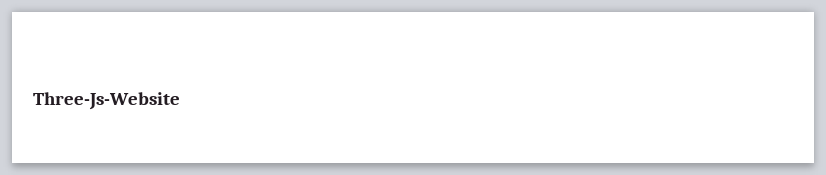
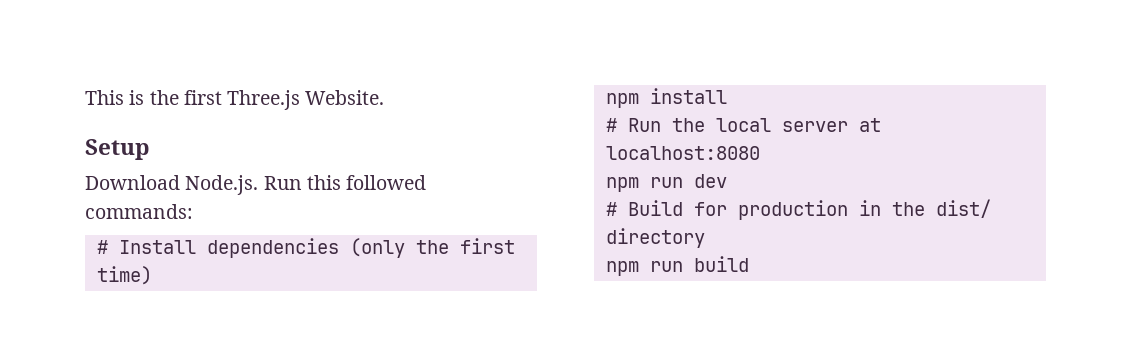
[33,92,180,110] Three-Js-Website -> [85,90,385,110] [85,139,150,160] [85,175,427,195] [85,204,193,219] [96,238,515,258] [96,266,152,285] [605,88,727,108] [605,118,881,132] [605,146,760,160] [605,174,727,192] [605,199,991,220] [605,228,705,248] [605,256,749,276] This is the first Three.js Website. // Setup // Download Node.js. Run this followed commands: // # Install dependencies (only the first time) // npm install // # Run the local server at localhost:8080 // npm run dev // # Build for production in the dist/ directory // npm run build

